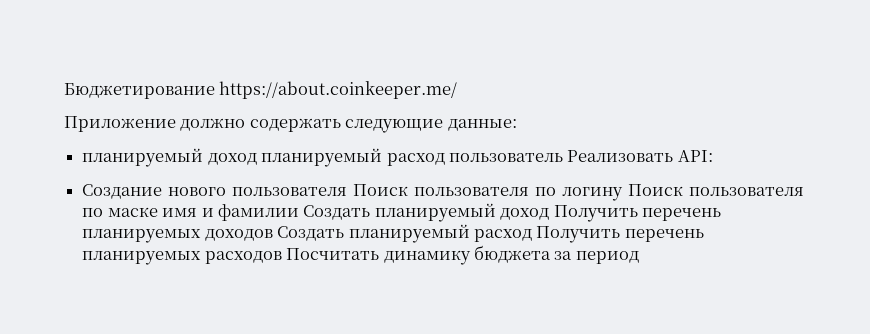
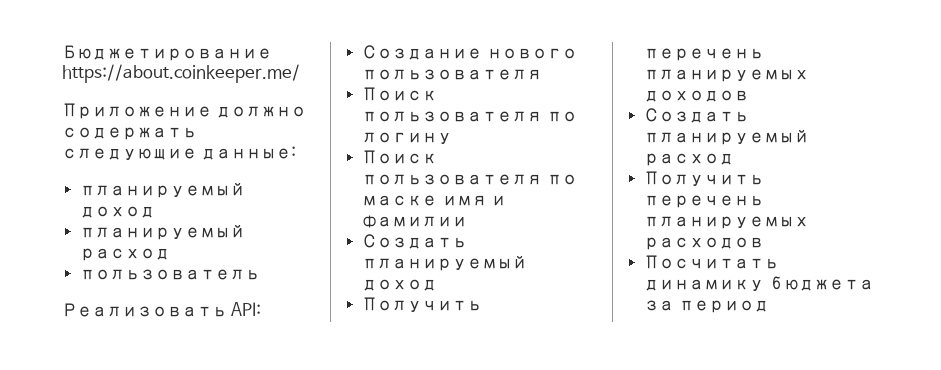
[261,148,445,167] планируемый расход -> [80,225,246,240] [80,248,171,261] // планируемый расход //
(563, 157) none -> (261, 274) //
(348, 191) none -> (543, 74) //
(624, 194) none -> (453, 138) //
(299, 212) none -> (468, 221) //
(550, 214) none -> (438, 285) //
(273, 235) none -> (750, 96) //
(532, 235) none -> (735, 159) //
(282, 257) none -> (765, 243) //

